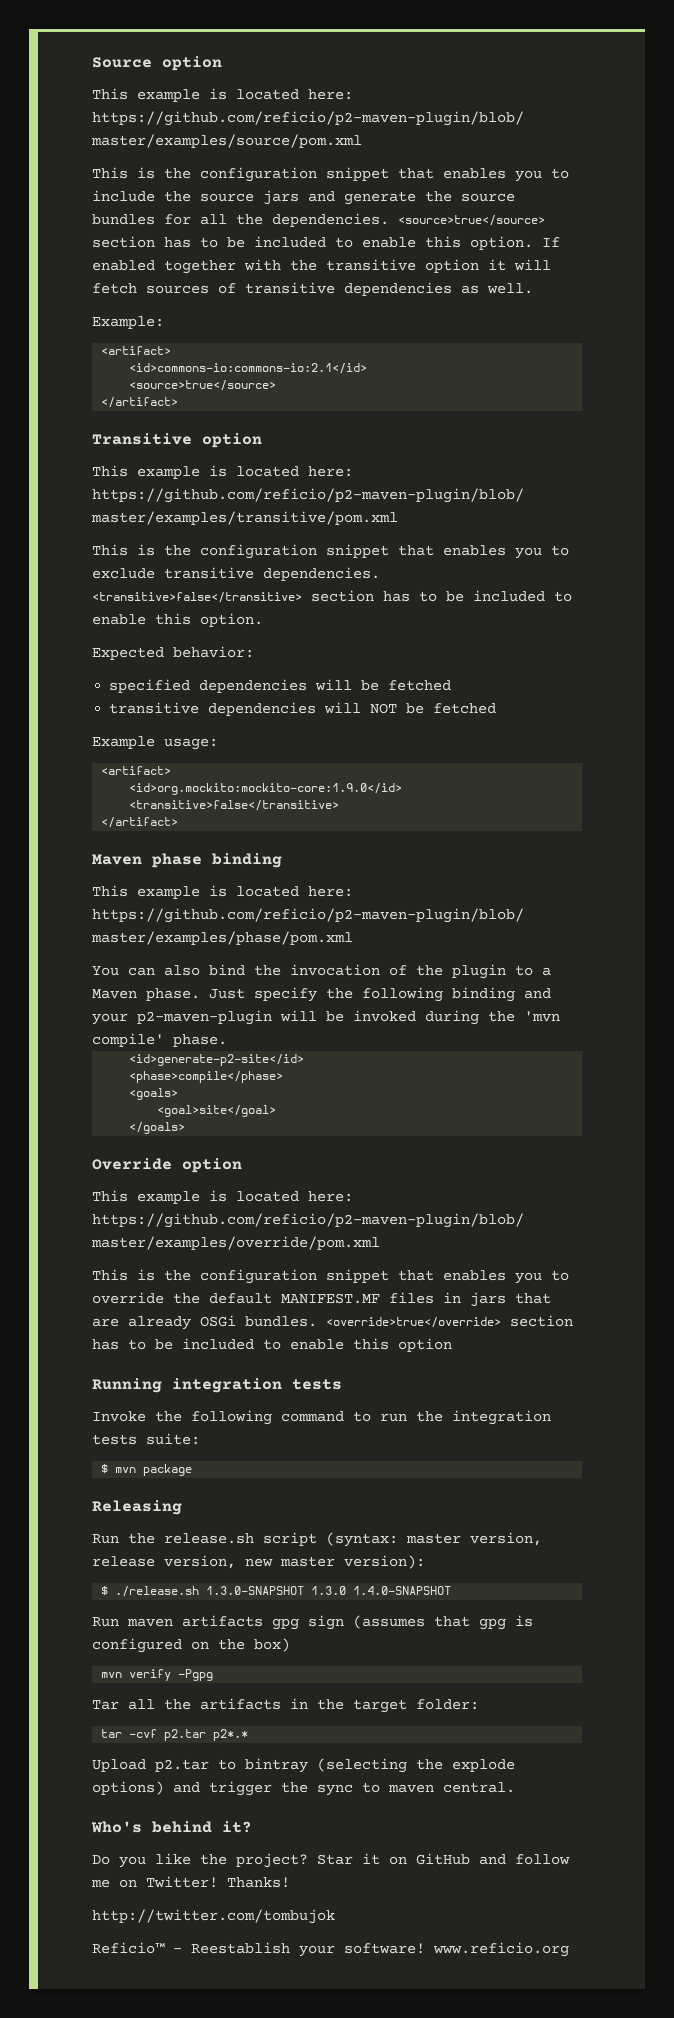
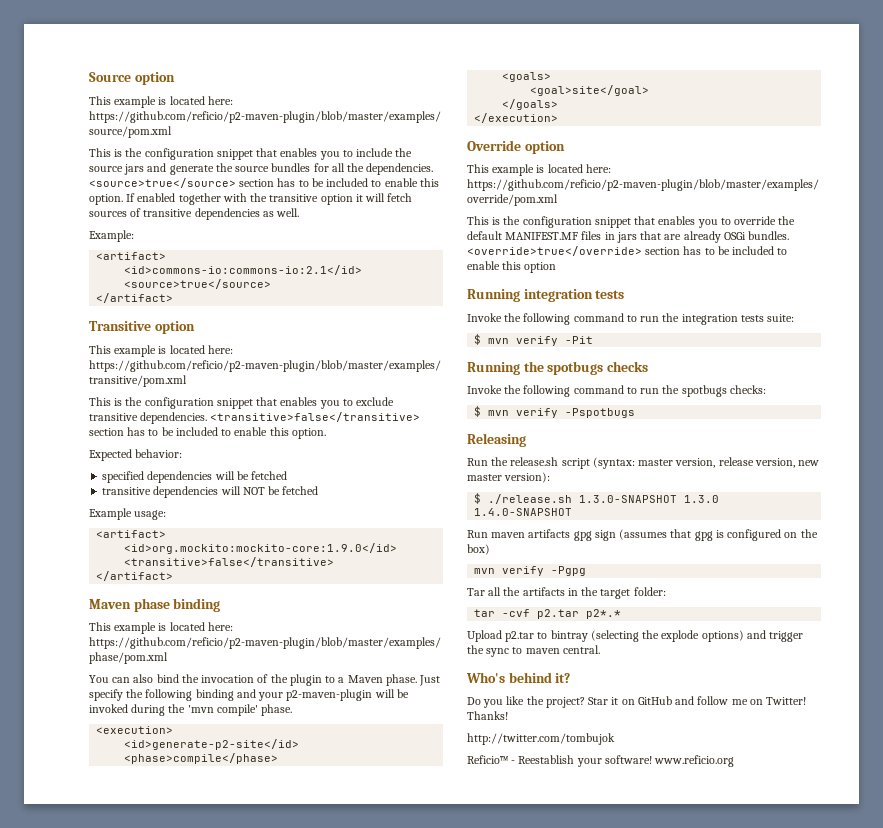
(227, 1040) none -> [96,726,174,734] // <execution>
(186, 1128) none -> [474,113,559,123] // </execution>
[143,1464,193,1476] package -> [516,336,594,346] [467,361,648,375] [467,385,766,397] [474,406,636,418] verify -Pit // Running the spotbugs checks // Invoke the following command to run the spotbugs checks: // $ mvn verify -Pspotbugs

